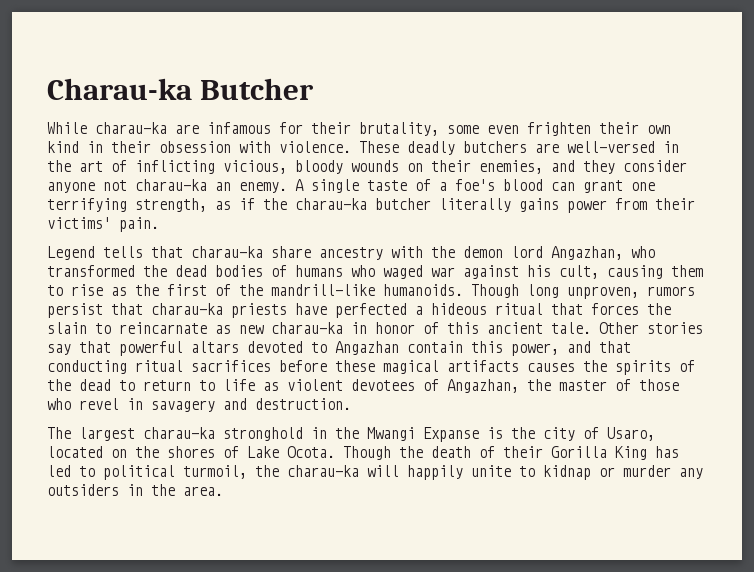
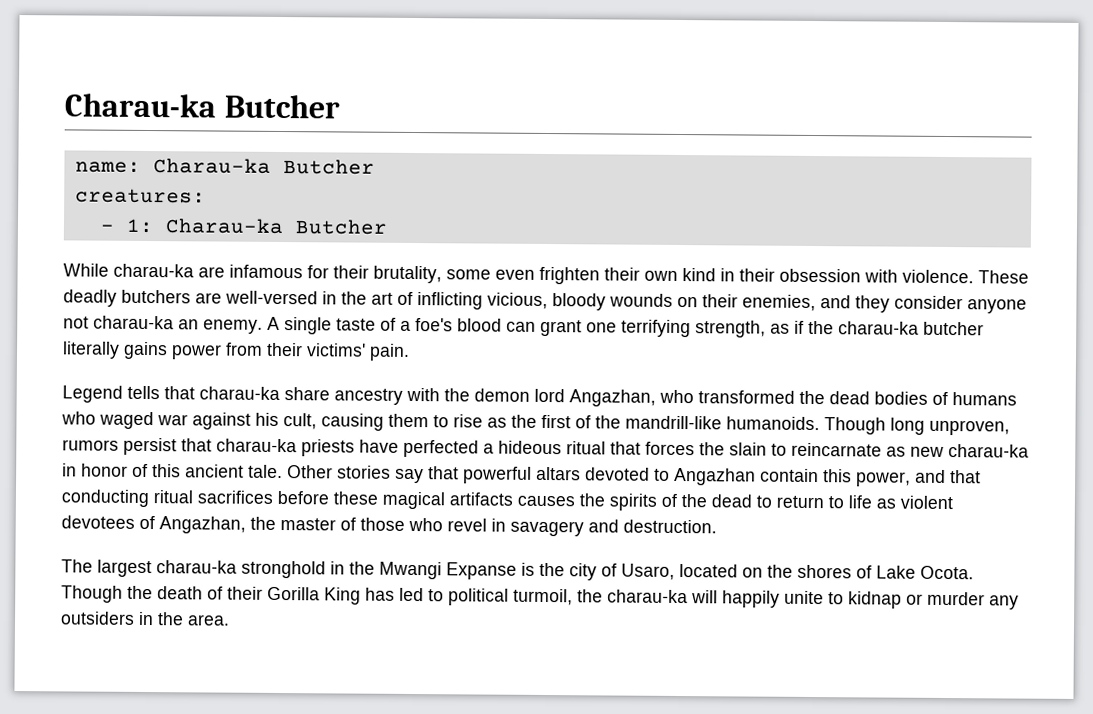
[47,78,315,100] Charau-ka Butcher -> [64,93,340,119] [74,158,375,175] [74,188,206,204] [99,218,388,235] Charau-ka Butcher // name: Charau-ka Butcher // creatures: // - 1: Charau-ka Butcher

